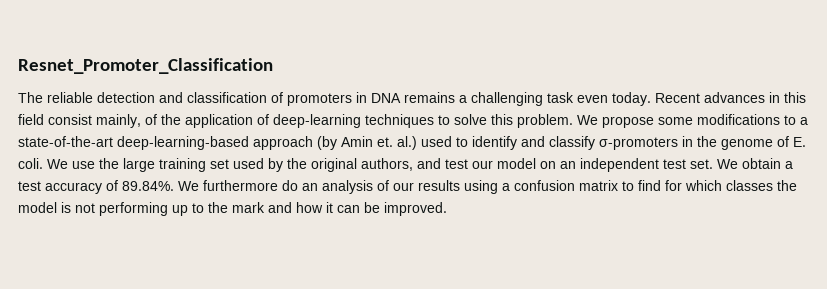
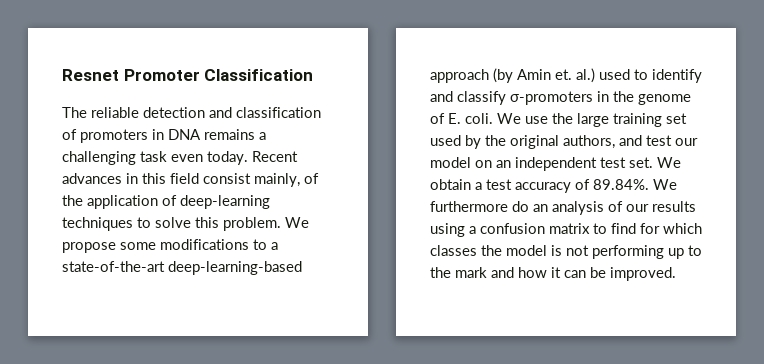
[18,58,273,74] Resnet_Promoter_Classification -> [62,69,314,81] Resnet Promoter Classification

